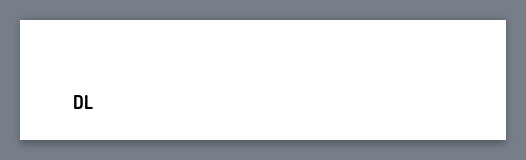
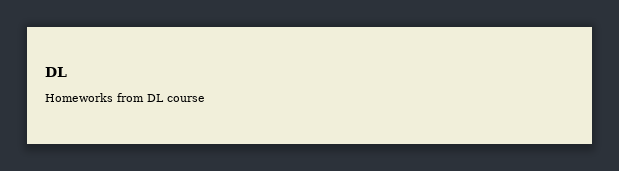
[73,95,93,109] DL -> [45,67,67,77] [45,93,205,102] DL // Homeworks from DL course

